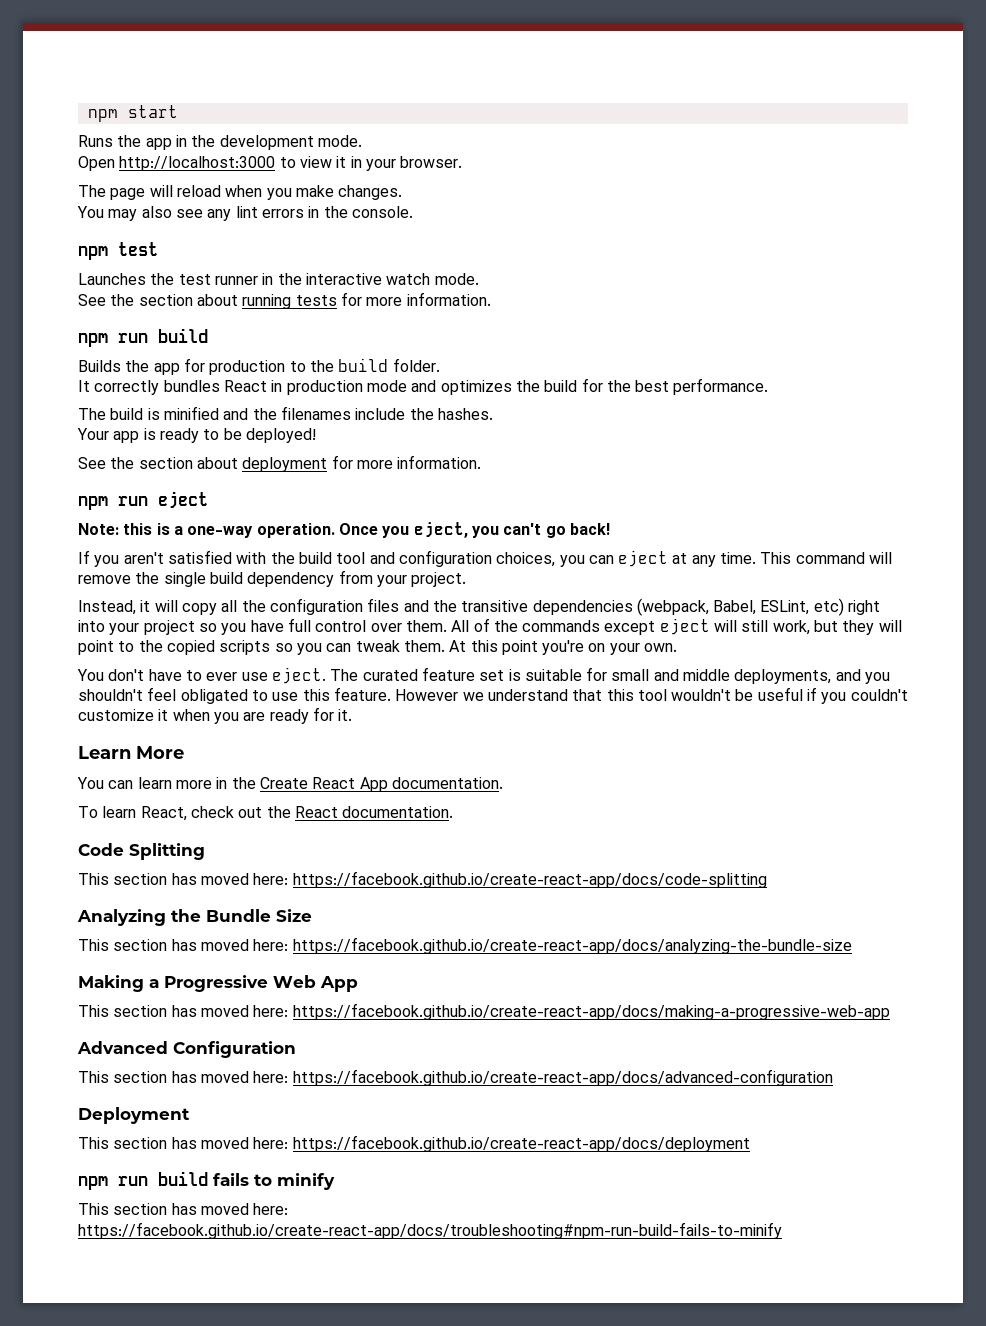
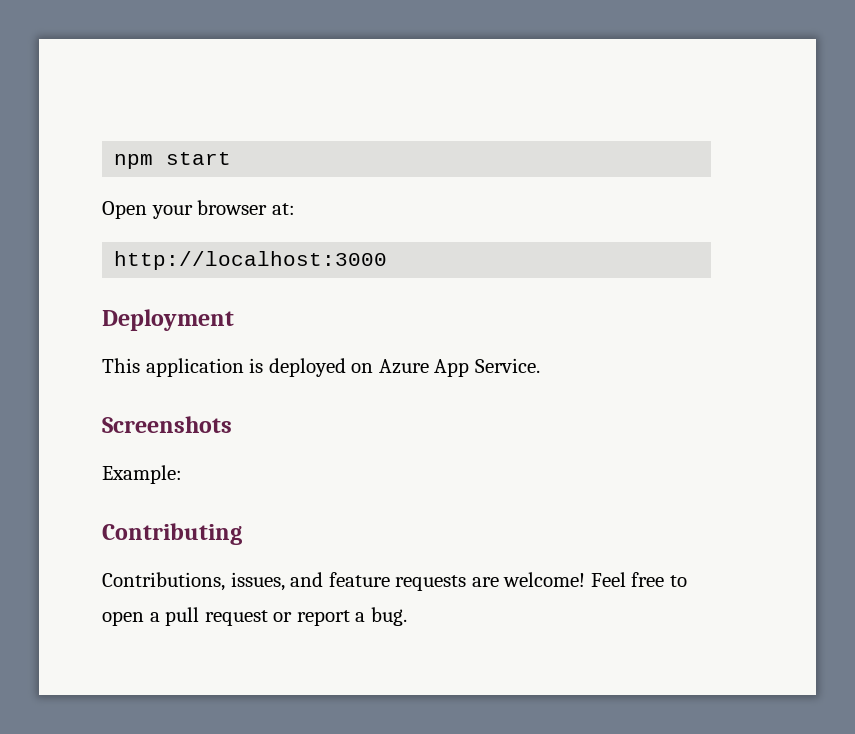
[78,135,362,150] [78,156,463,171] [78,185,403,200] [77,206,413,221] [78,242,158,260] [78,273,479,285] [78,292,491,309] [78,328,208,347] [78,358,440,375] [78,378,769,395] [78,406,493,420] [77,428,316,443] [78,455,482,472] [78,491,208,510] [78,522,610,538] [78,550,893,567] [78,570,467,587] [78,598,881,616] [78,618,902,635] [78,640,678,655] [77,667,891,684] [78,687,908,704] [78,707,353,724] [78,746,184,759] [77,777,503,792] [78,806,454,821] [78,843,205,860] [78,871,767,888] [77,909,312,926] [78,937,852,954] [78,975,358,992] [78,1003,890,1020] [77,1041,296,1058] [78,1069,833,1086] [78,1107,190,1124] [78,1135,750,1152] [78,1171,335,1190] [78,1203,289,1215] [78,1222,782,1239] Runs the app in the development mode. // Open http://localhost:3000 to view it in your browser. // The page will reload when you make changes. // You may also see any lint errors in the console. // npm test // Launches the test runner in the interactive watch mode. // See the section about running tests for more information. // npm run build // Builds the app for production to the build folder. // It correctly bundles React in production mode and optimizes the build for the best performance. // The build is minified and the filenames include the hashes. // Your app is ready to be deployed! // See the section about deployment for more information. // npm run eject // Note: this is a one-way operation. Once you eject, you can't go back! // If you aren't satisfied with the build tool and configuration choices, you can eject at any time. This command will remove the single build dependency from your project. // Instead, it will copy all the configuration files and the transitive dependencies (webpack, Babel, ESLint, etc) right into your project so you have full control over them. All of the commands except eject will still work, but they will point to the copied scripts so you can tweak them. At this point you're on your own. // You don't have to ever use eject. The curated feature set is suitable for small and middle deployments, and you shouldn't feel obligated to use this feature. However we understand that this tool wouldn't be useful if you couldn't customize it when you are ready for it. // Learn More // You can learn more in the Create React App documentation. // To learn React, check out the React documentation. // Code Splitting // This section has moved here: https://facebook.github.io/create-react-app/docs/code-splitting // Analyzing the Bundle Size // This section has moved here: https://facebook.github.io/create-react-app/docs/analyzing-the-bundle-size // Making a Progressive Web App // This section has moved here: https://facebook.github.io/create-react-app/docs/making-a-progressive-web-app // Advanced Configuration // This section has moved here: https://facebook.github.io/create-react-app/docs/advanced-configuration // Deployment // This section has moved here: https://facebook.github.io/create-react-app/docs/deployment // npm run build fails to minify // This section has moved here: https://facebook.github.io/create-react-app/docs/troubleshooting#npm-run-build-fails-to-minify -> [102,200,295,219] [114,251,388,270] [102,309,234,331] [102,358,540,377] [102,416,232,433] [102,465,182,484] [102,523,242,545] [102,572,687,591] [102,607,407,626] Open your browser at: // http://localhost:3000 // Deployment // This application is deployed on Azure App Service. // Screenshots // Example: // Contributing // Contributions, issues, and feature requests are welcome! Feel free to open a pull request or report a bug.

